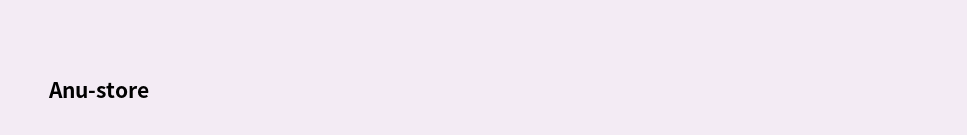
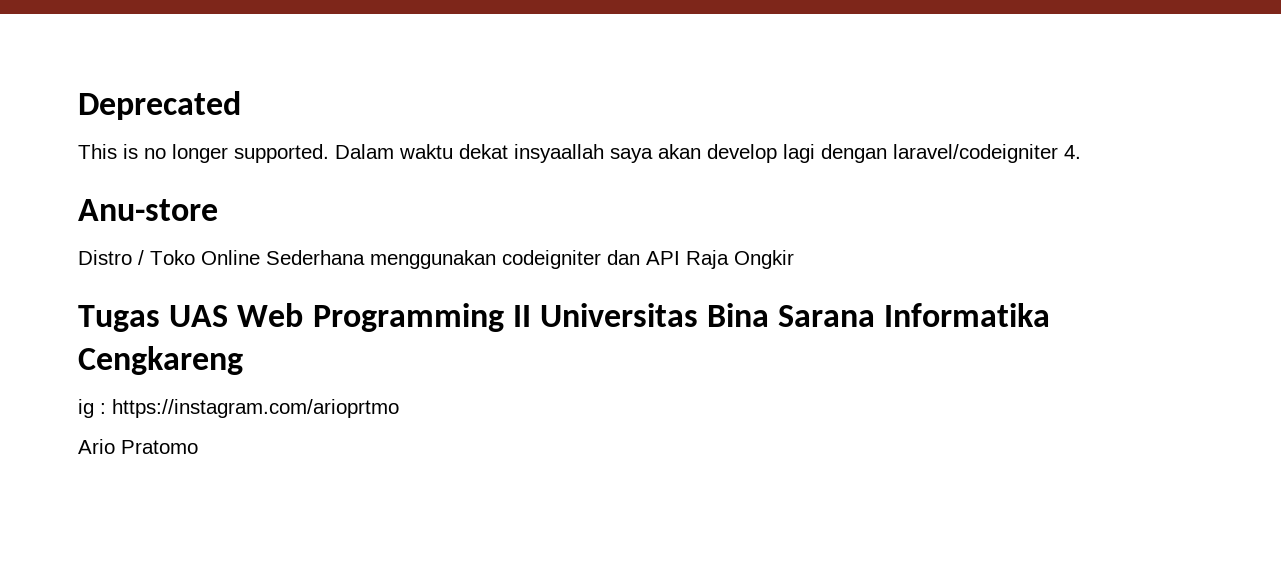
[48,82,149,98] Anu-store -> [78,91,241,120] [78,144,1081,163] [78,199,218,221] [78,250,794,269] [78,303,1051,332] [78,346,243,375] [78,399,399,418] [78,439,198,454] Deprecated // This is no longer supported. Dalam waktu dekat insyaallah saya akan develop lagi dengan laravel/codeigniter 4. // Anu-store // Distro / Toko Online Sederhana menggunakan codeigniter dan API Raja Ongkir // Tugas UAS Web Programming II Universitas Bina Sarana Informatika Cengkareng // ig : https://instagram.com/arioprtmo // Ario Pratomo

